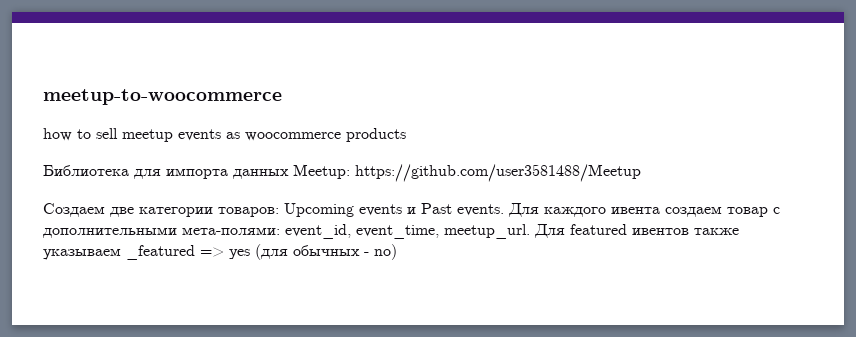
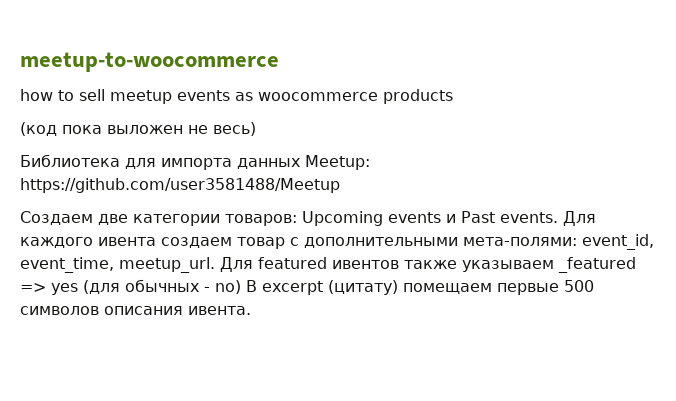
(406, 135) none -> [20,122,256,136] // (код пока выложен не весь)
(397, 252) none -> [246,280,594,295] [20,306,251,315] В excerpt (цитату) помещаем первые 500 символов описания ивента.

